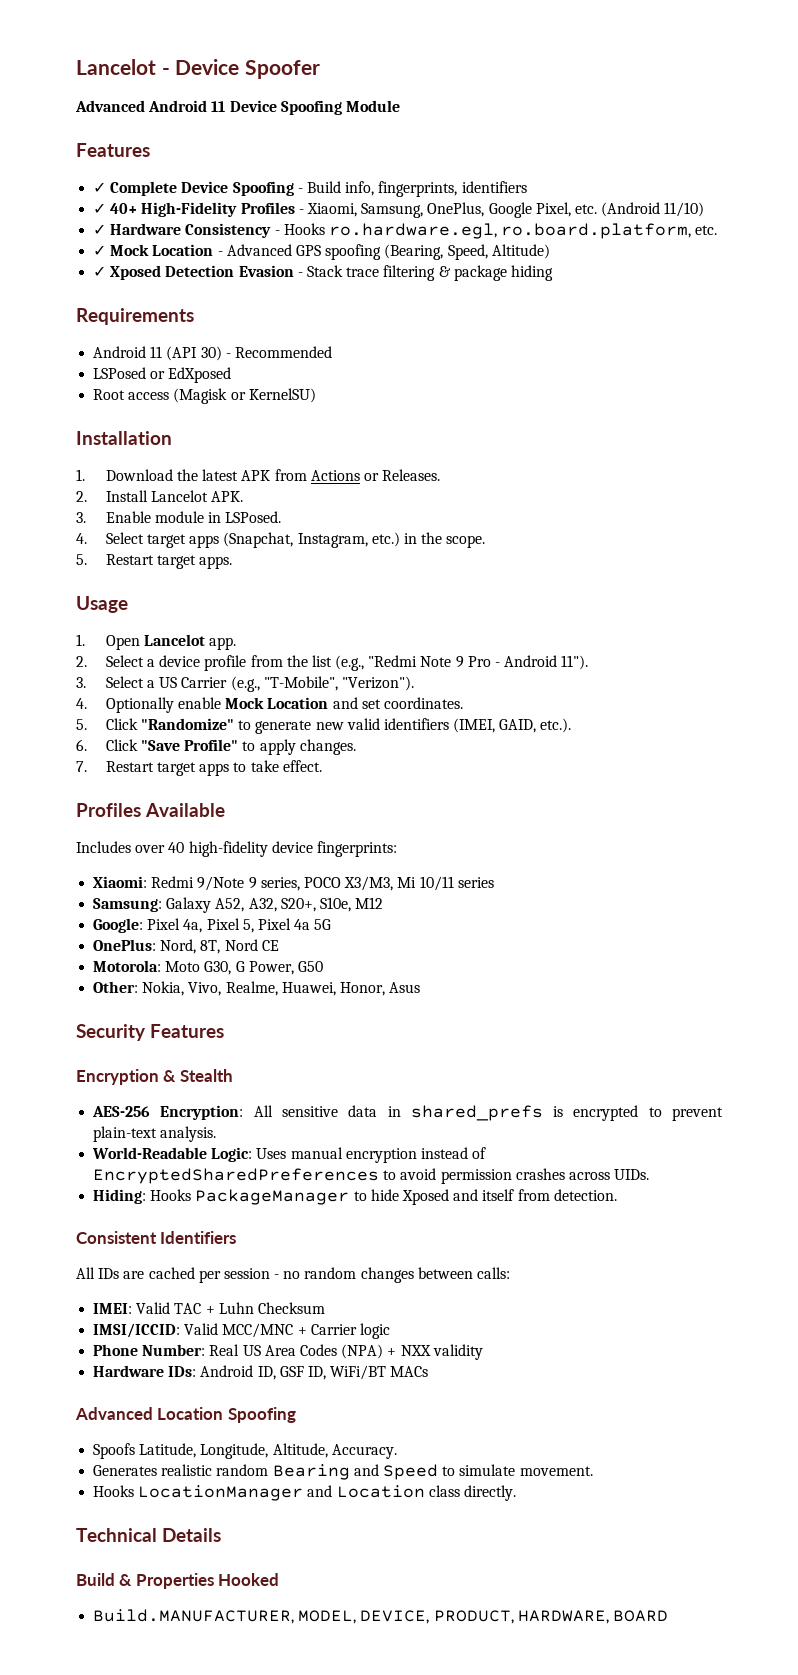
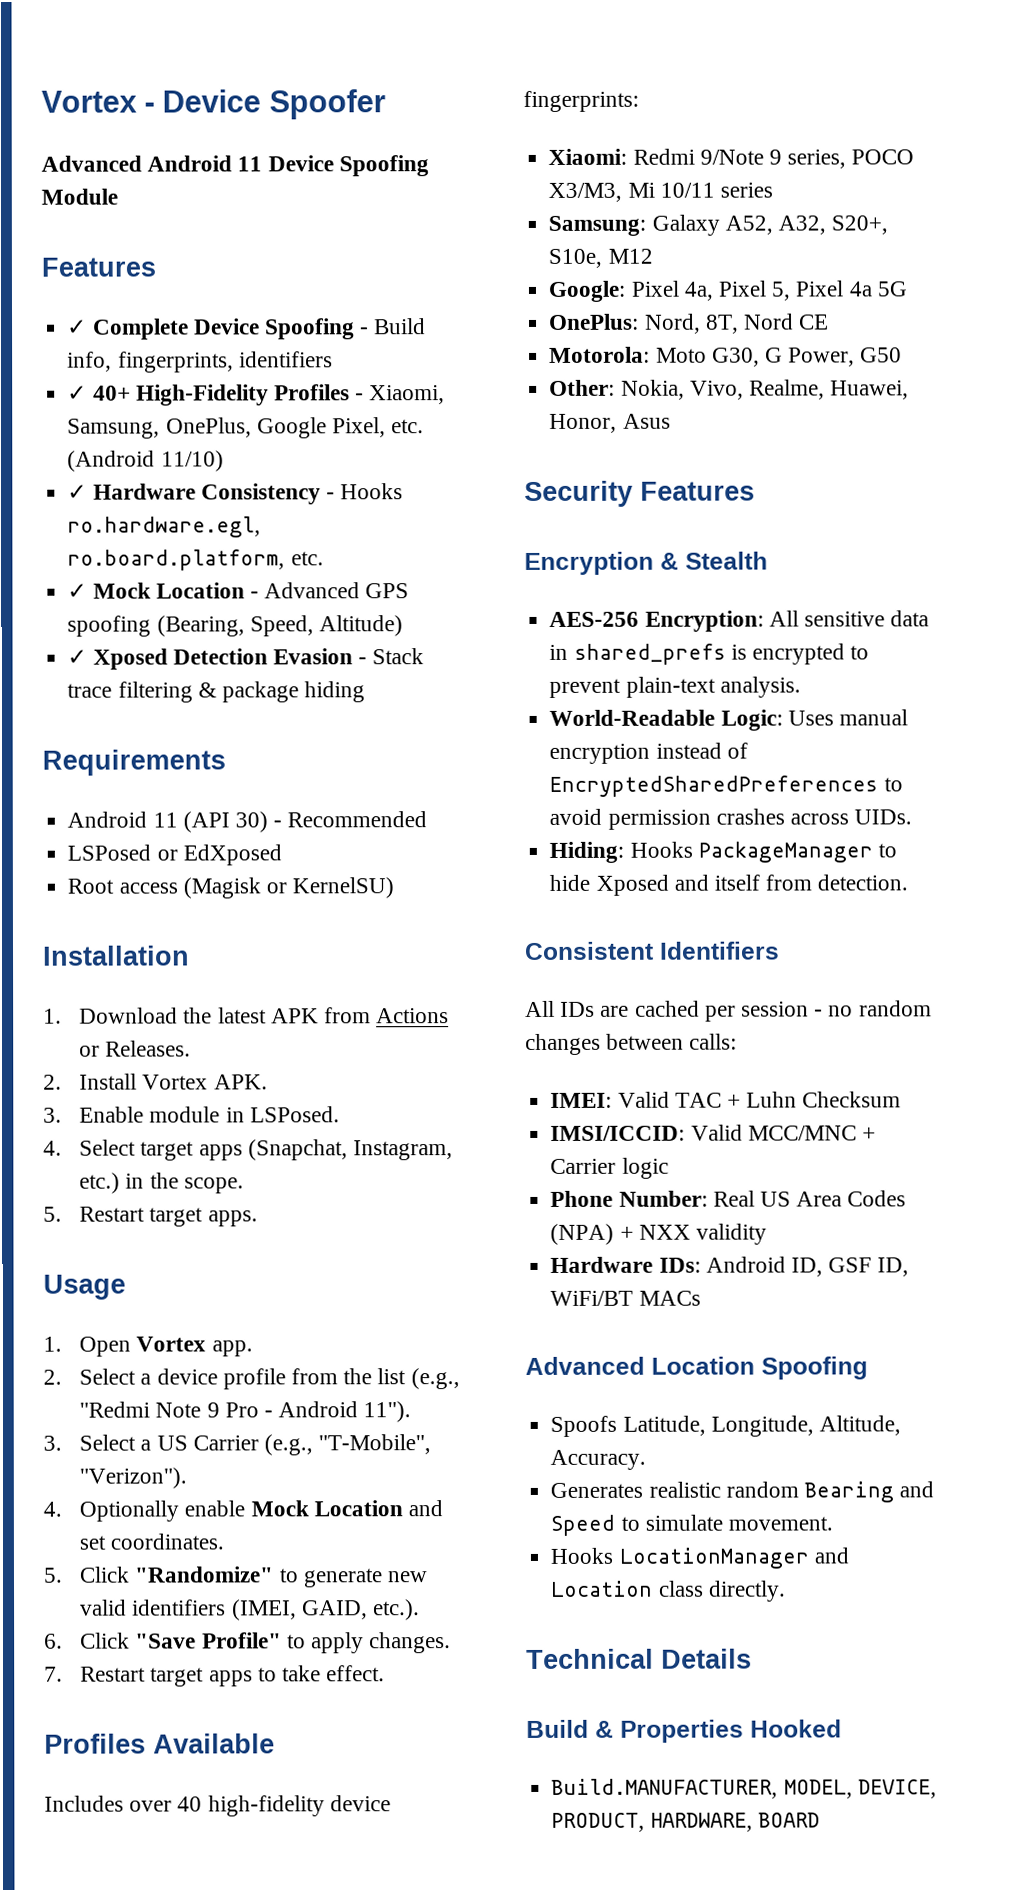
[76,59,156,75] Lancelot -> [41,90,137,113] Vortex
[150,490,208,502] Lancelot -> [142,1074,209,1090] Vortex
[143,634,205,646] Lancelot -> [136,1336,207,1352] Vortex

